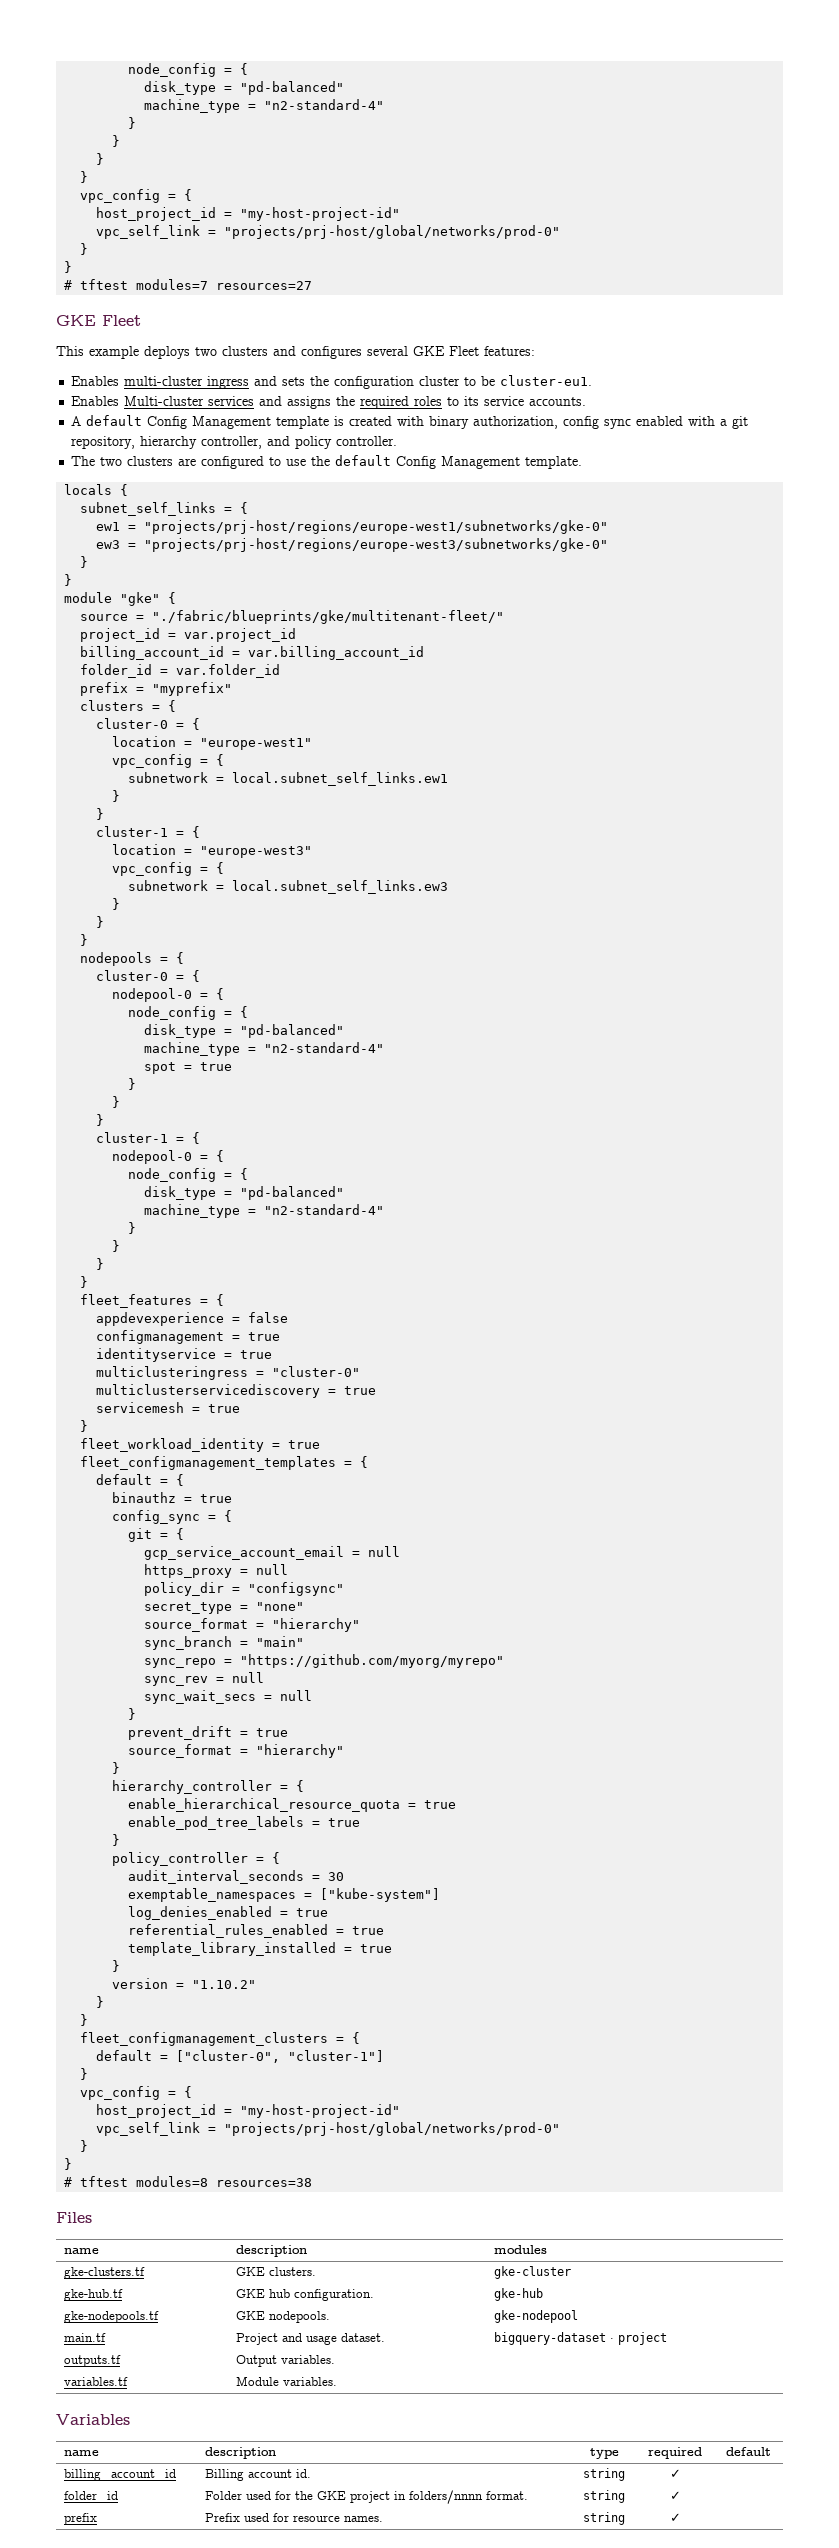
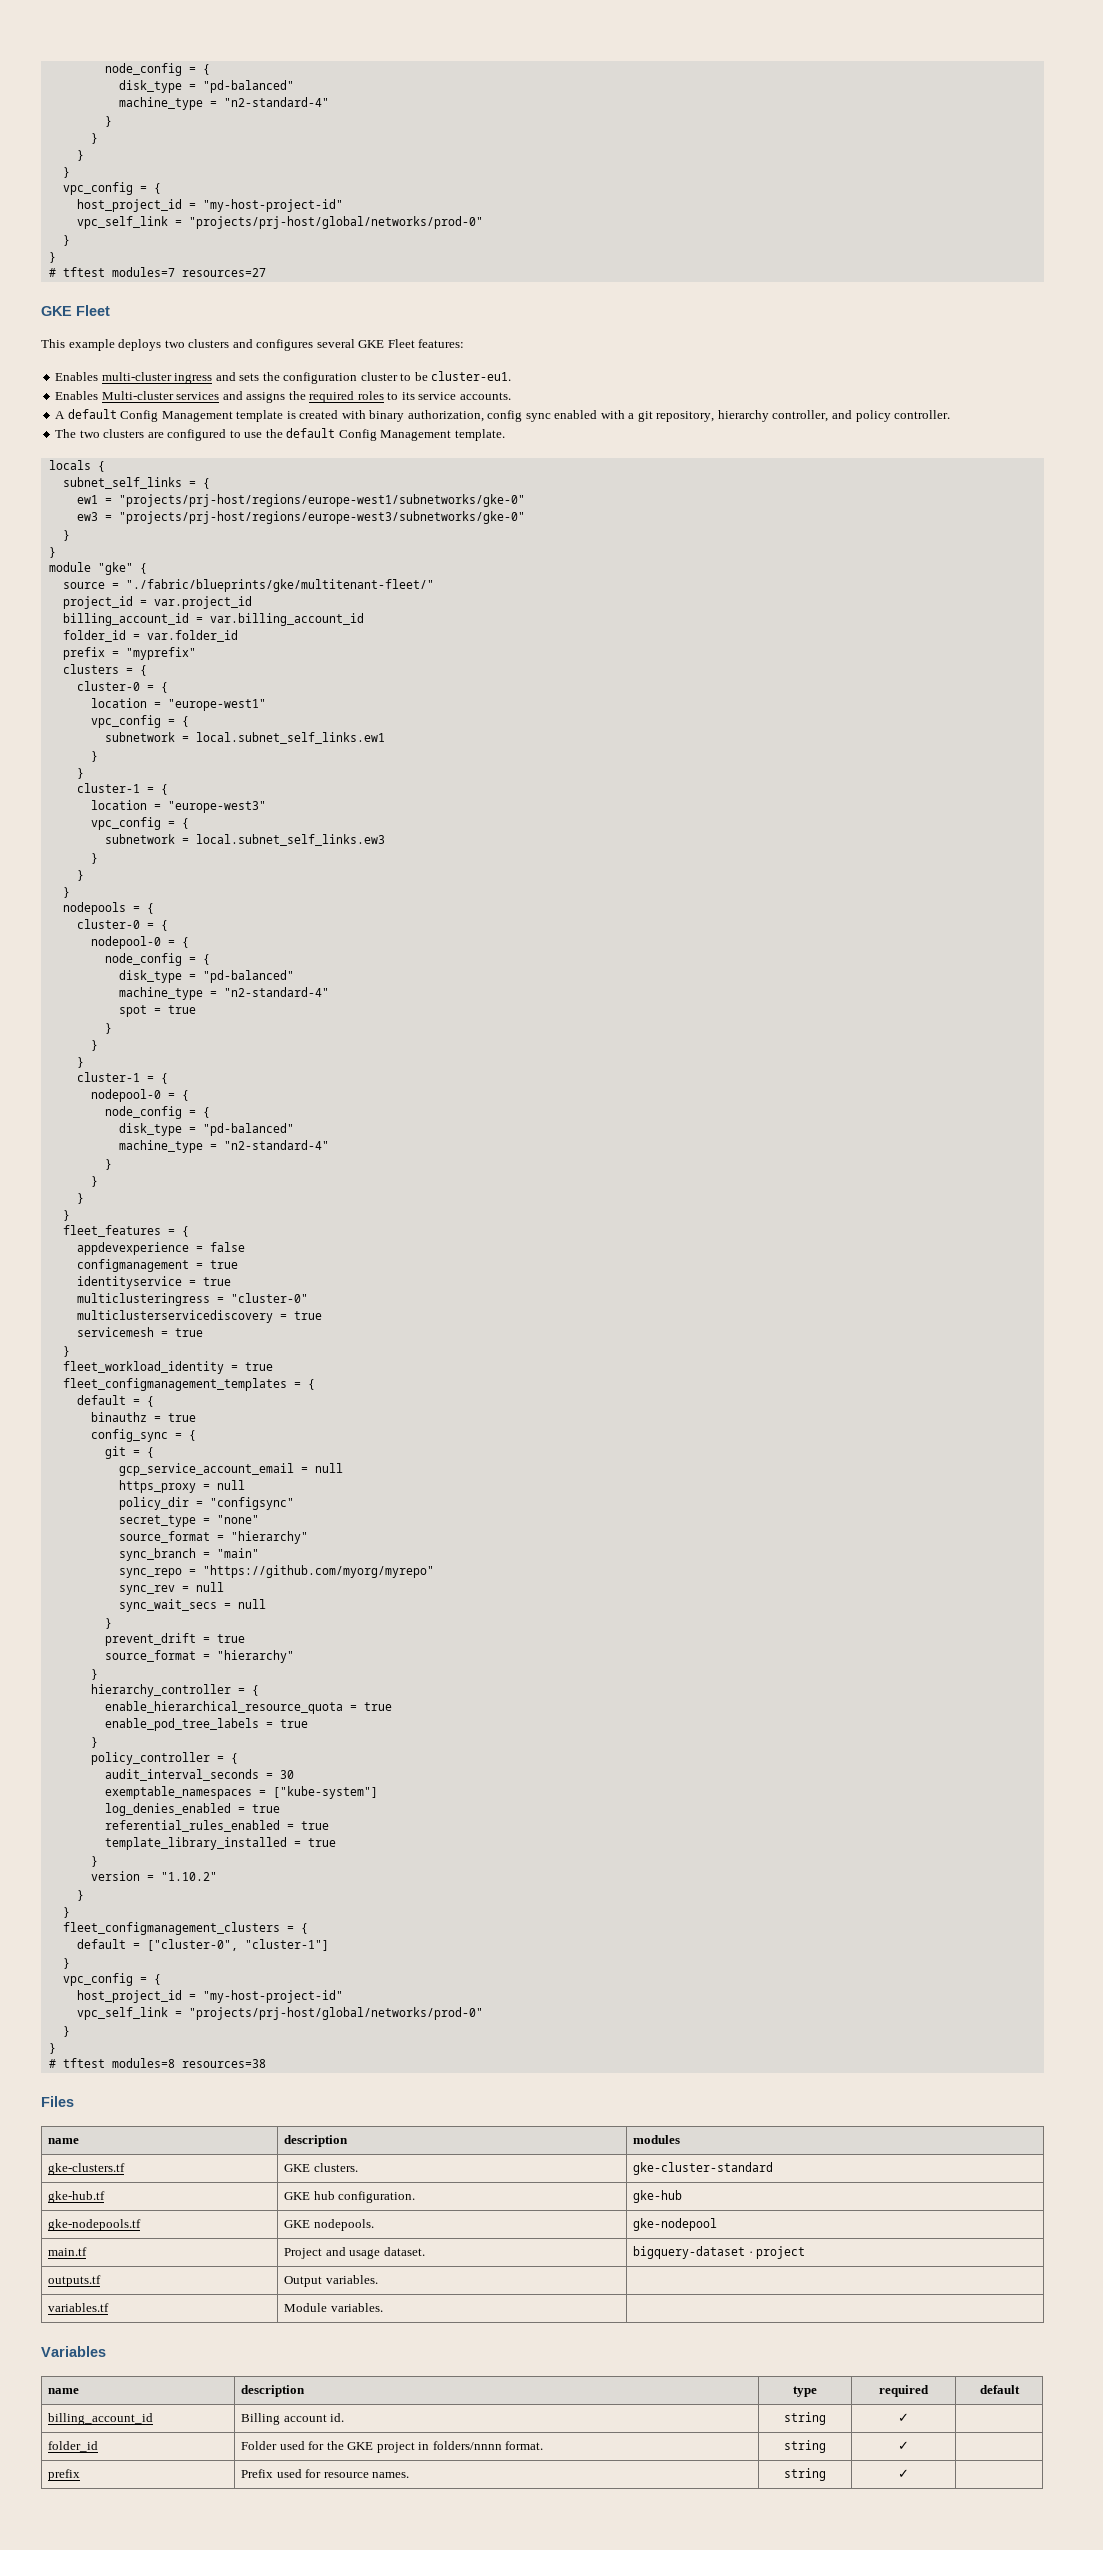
[494,2266,572,2279] gke-cluster -> [633,2162,774,2175] gke-cluster-standard

